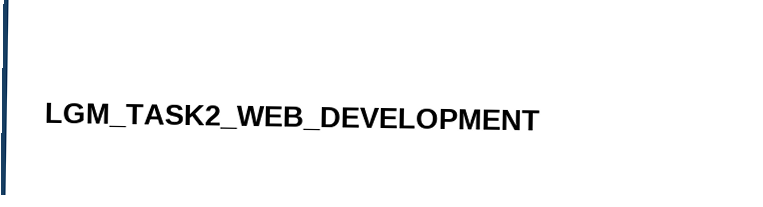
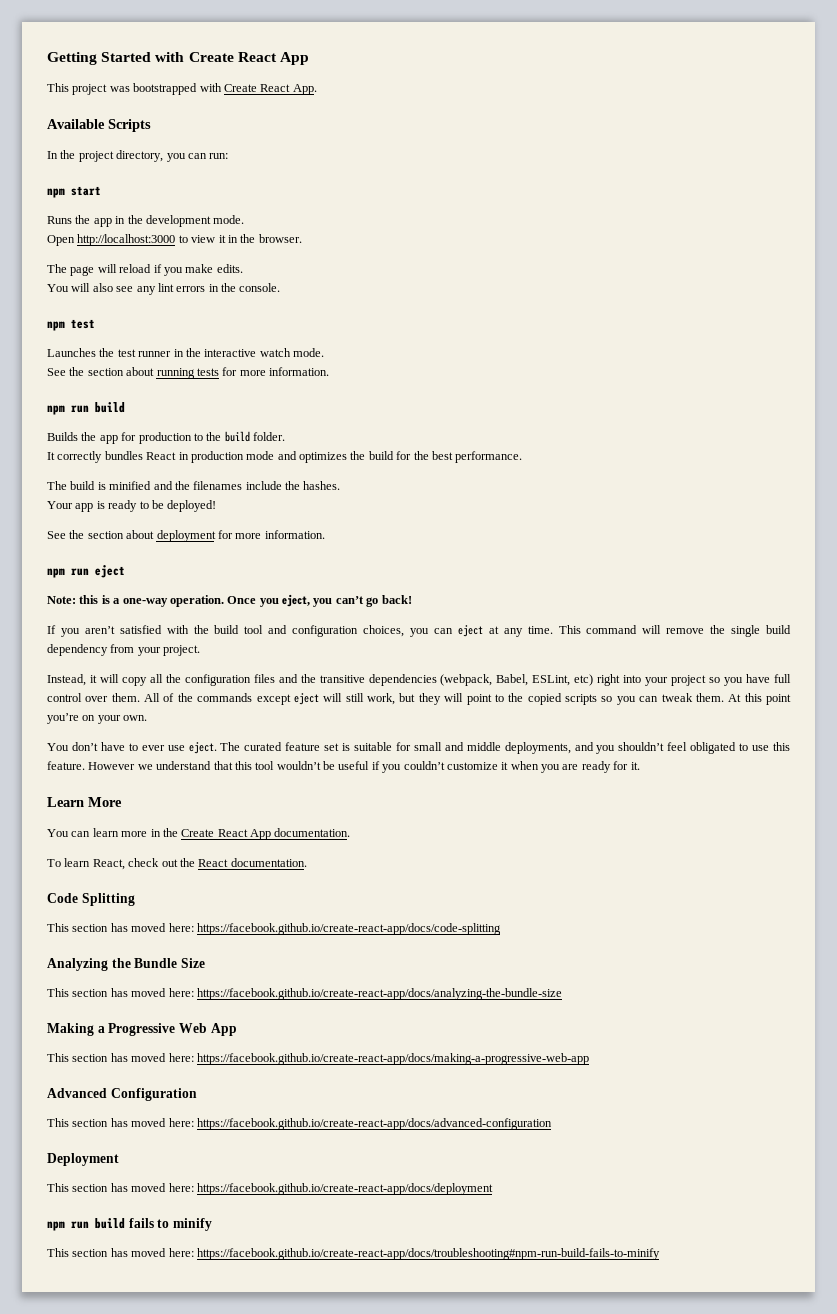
[44,102,540,135] LGM_TASK2_WEB_DEVELOPMENT -> [47,52,309,65] [47,83,317,95] [47,119,151,132] [47,150,229,162] [47,186,101,198] [47,215,245,227] [47,234,302,246] [47,264,243,276] [47,283,281,295] [47,319,95,331] [47,348,324,357] [47,367,329,379] [47,402,125,415] [47,431,285,444] [47,451,523,463] [47,481,341,490] [47,500,217,512] [47,530,325,542] [47,565,125,578] [47,594,412,607] [47,625,792,637] [47,644,201,656] [47,674,791,686] [47,693,791,705] [47,713,148,724] [47,742,790,754] [47,761,640,773] [47,797,122,807] [47,828,351,840] [47,858,307,870] [47,893,135,906] [47,923,501,935] [47,958,205,971] [47,988,562,1000] [47,1023,237,1036] [47,1053,589,1065] [47,1088,197,1101] [47,1118,552,1130] [47,1153,119,1166] [47,1183,493,1195] [47,1218,212,1231] [47,1248,660,1260] Getting Started with Create React App // This project was bootstrapped with Create React App. // Available Scripts // In the project directory, you can run: // npm start // Runs the app in the development mode. // Open http://localhost:3000 to view it in the browser. // The page will reload if you make edits. // You will also see any lint errors in the console. // npm test // Launches the test runner in the interactive watch mode. // See the section about running tests for more information. // npm run build // Builds the app for production to the build folder. // It correctly bundles React in production mode and optimizes the build for the best performance. // The build is minified and the filenames include the hashes. // Your app is ready to be deployed! // See the section about deployment for more information. // npm run eject // Note: this is a one-way operation. Once you eject, you can’t go back! // If you aren’t satisfied with the build tool and configuration choices, you can eject at any time. This command will remove the single build dependency from your project. // Instead, it will copy all the configuration files and the transitive dependencies (webpack, Babel, ESLint, etc) right into your project so you have full control over them. All of the commands except eject will still work, but they will point to the copied scripts so you can tweak them. At this point you’re on your own. // You don’t have to ever use eject. The curated feature set is suitable for small and middle deployments, and you shouldn’t feel obligated to use this feature. However we understand that this tool wouldn’t be useful if you couldn’t customize it when you are ready for it. // Learn More // You can learn more in the Create React App documentation. // To learn React, check out the React documentation. // Code Splitting // This section has moved here: https://facebook.github.io/create-react-app/docs/code-splitting // Analyzing the Bundle Size // This section has moved here: https://facebook.github.io/create-react-app/docs/analyzing-the-bundle-size // Making a Progressive Web App // This section has moved here: https://facebook.github.io/create-react-app/docs/making-a-progressive-web-app // Advanced Configuration // This section has moved here: https://facebook.github.io/create-react-app/docs/advanced-configuration // Deployment // This section has moved here: https://facebook.github.io/create-react-app/docs/deployment // npm run build fails to minify // This section has moved here: https://facebook.github.io/create-react-app/docs/troubleshooting#npm-run-build-fails-to-minify

